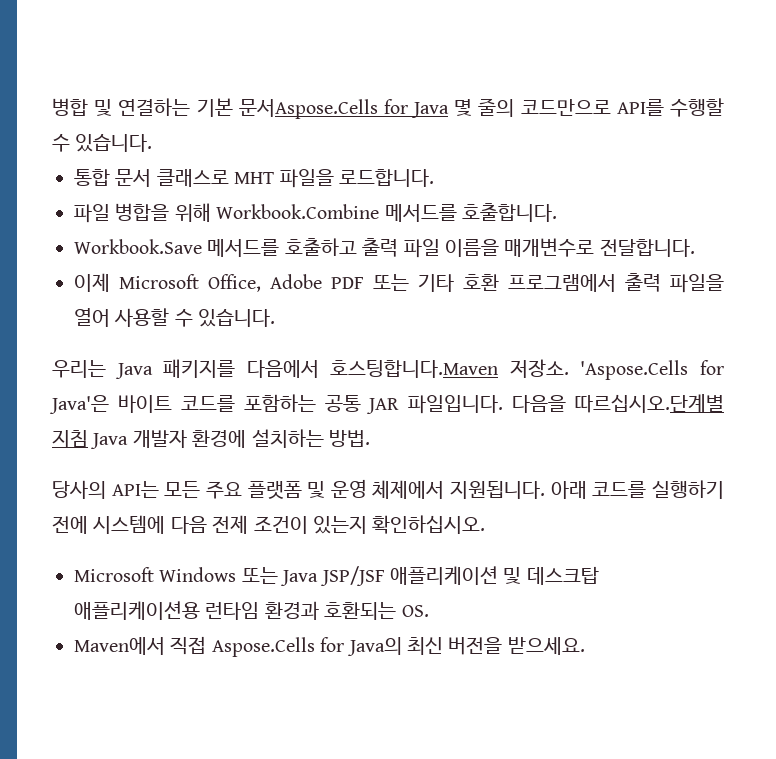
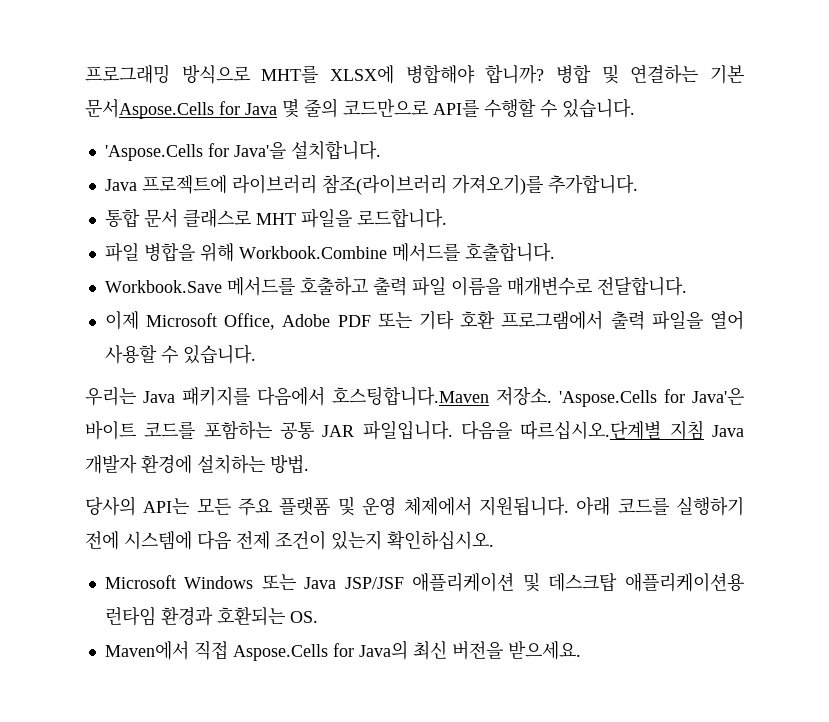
(52, 107) none -> [85,64,545,84] 프로그래밍 방식으로 MHT를 XLSX에 병합해야 합니까?
(153, 143) none -> [104,140,381,161] [104,174,638,195] // 'Aspose.Cells for Java'을 설치합니다. // Java 프로젝트에 라이브러리 참조(라이브러리 가져오기)를 추가합니다.

